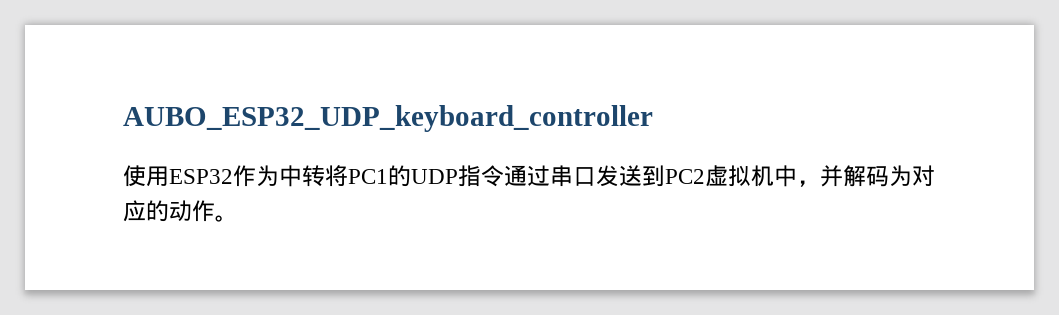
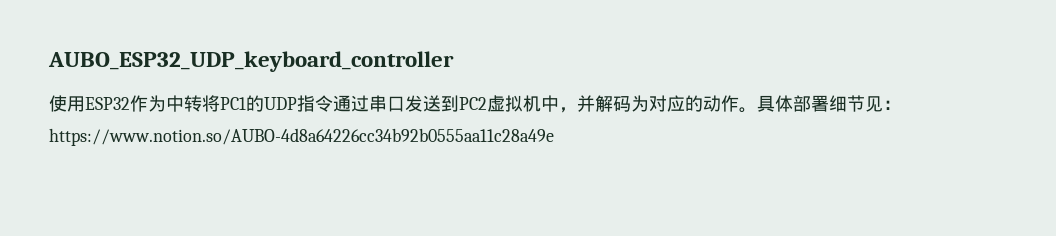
(238, 218) none -> [757,95,901,112] [49,128,554,146] 具体部署细节见：https://www.notion.so/AUBO-4d8a64226cc34b92b0555aa11c28a49e

